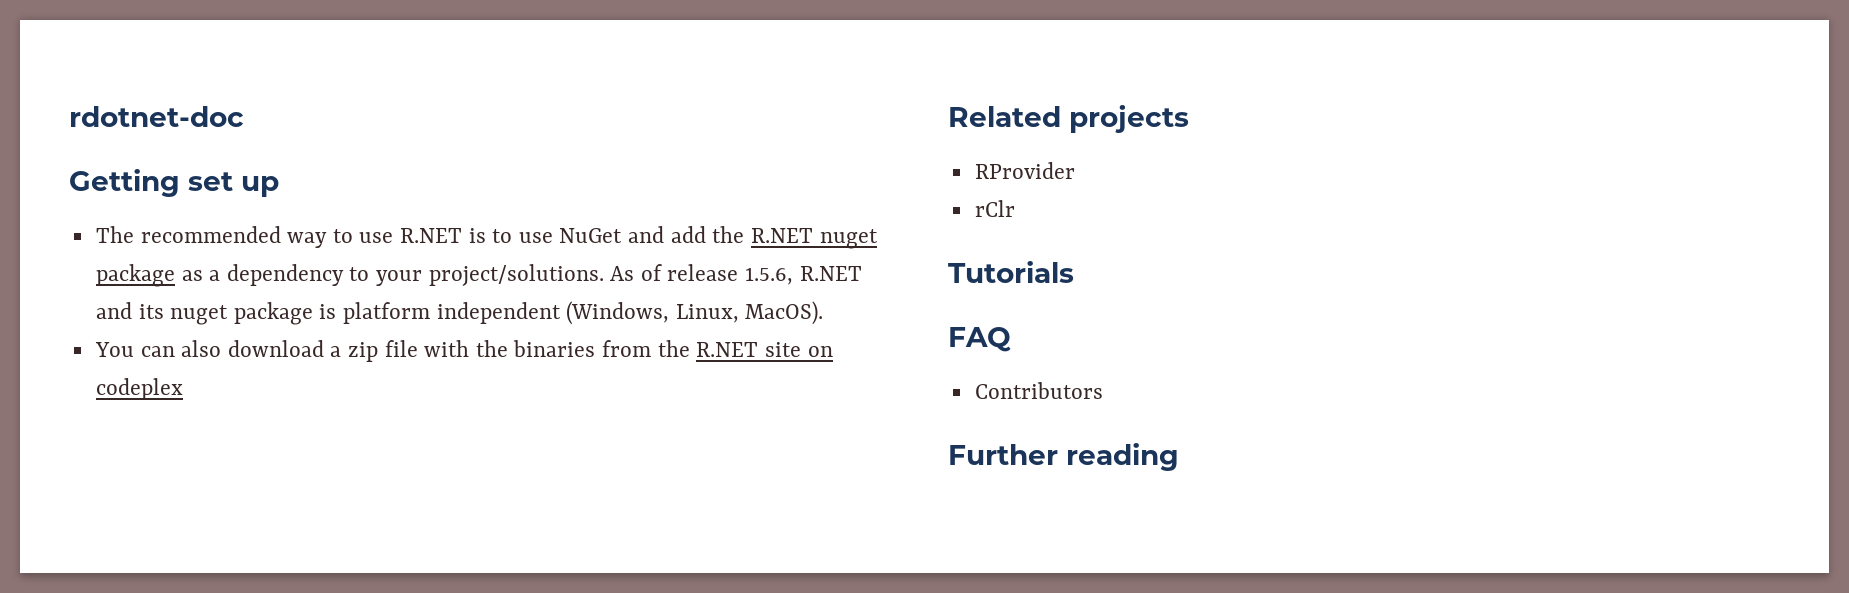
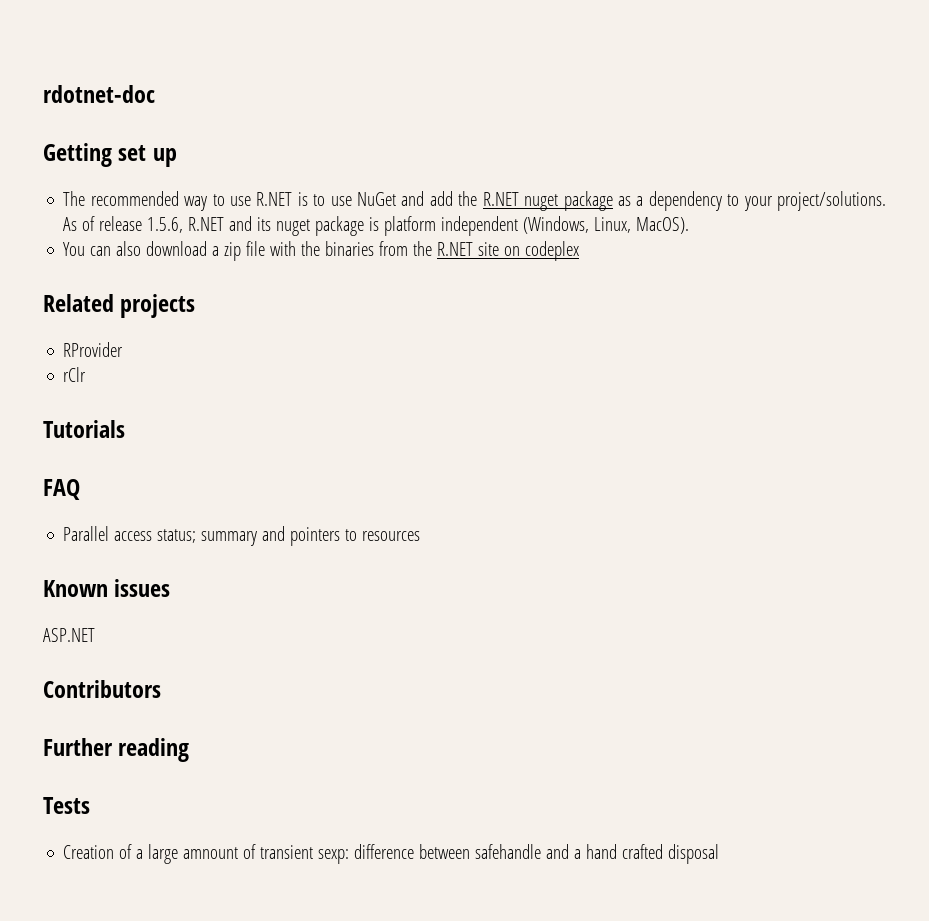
[974,382,1103,399] [948,443,1179,471] Contributors // Further reading -> [63,526,421,546] [43,579,171,597] [43,628,95,642] [43,680,161,698] [43,738,190,762] [43,797,90,814] [63,844,720,864] Parallel access status; summary and pointers to resources // Known issues // ASP.NET // Contributors // Further reading // Tests // Creation of a large amnount of transient sexp: difference between safehandle and a hand crafted disposal

